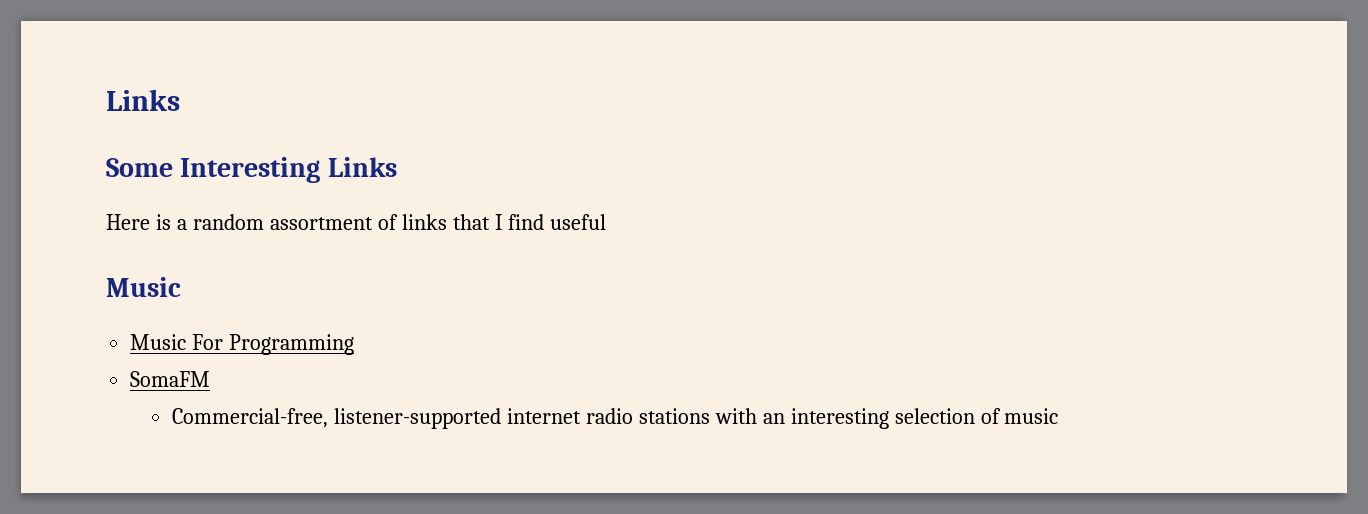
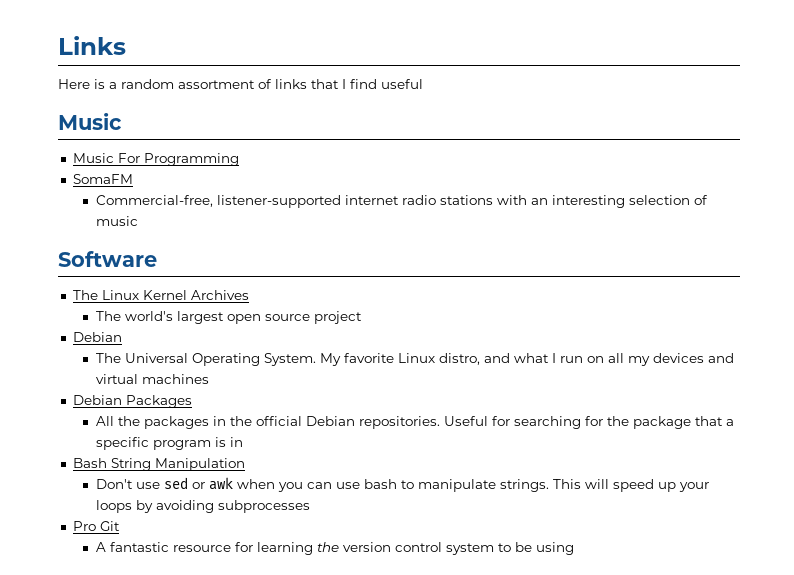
[106,89,180,111] [106,157,397,183] Links // Some Interesting Links -> [58,36,126,55] Links
(1059, 416) none -> [58,251,157,267] [72,290,249,300] [95,311,362,324] [72,332,122,342] [95,353,734,366] [95,374,209,384] [72,395,192,408] [95,416,734,429] [95,437,243,450] [72,458,245,471] [95,477,709,492] [95,500,310,513] [72,521,120,531] [95,542,574,555] // Software // The Linux Kernel Archives // The world's largest open source project // Debian // The Universal Operating System. My favorite Linux distro, and what I run on all my devices and virtual machines // Debian Packages // All the packages in the official Debian repositories. Useful for searching for the package that a specific program is in // Bash String Manipulation // Don't use sed or awk when you can use bash to manipulate strings. This will speed up your loops by avoiding subprocesses // Pro Git // A fantastic resource for learning the version control system to be using

